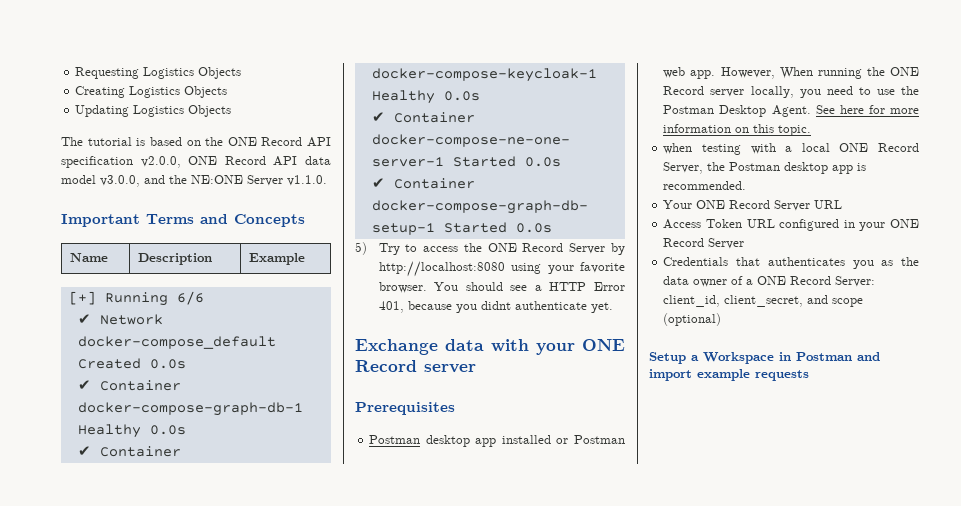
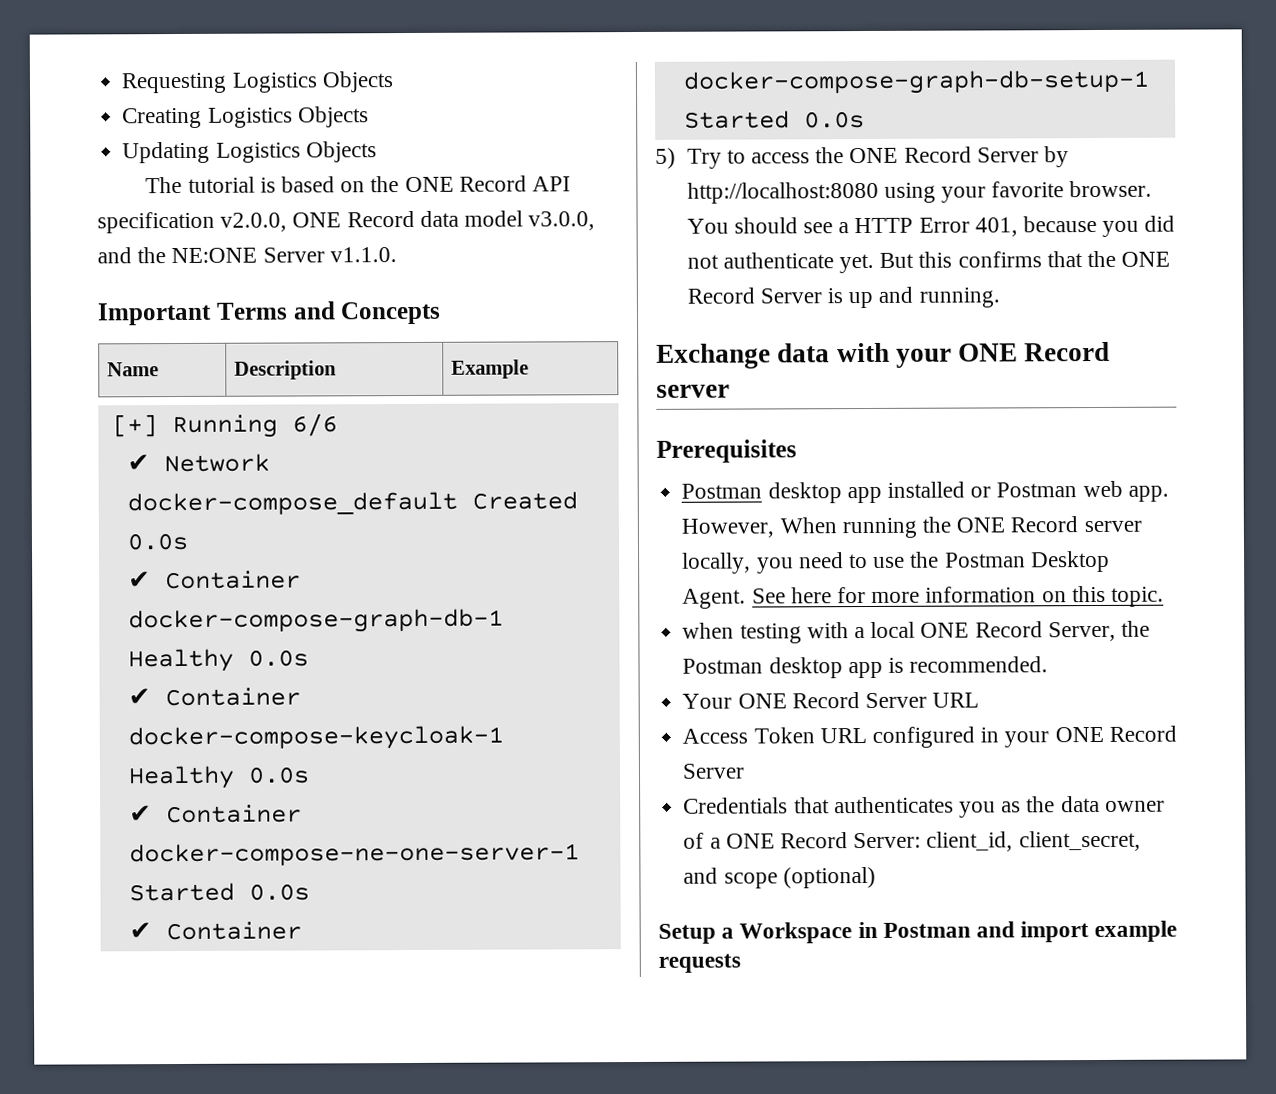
[273,156,298,166] API -> (415, 219) none
[480,301,511,310] didnt -> [1144,215,1176,232] [686,254,719,269] did not
(613, 307) none -> [879,250,1171,268] [686,286,1000,309] But this confirms that the ONE Record Server is up and running.

